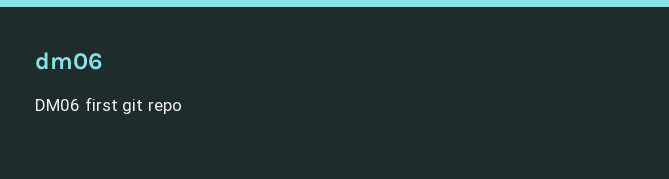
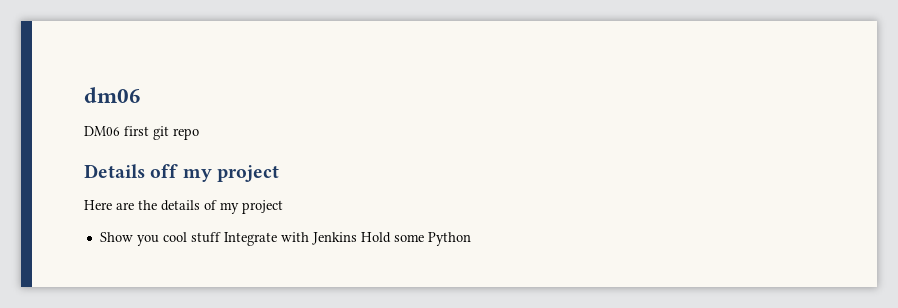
(182, 107) none -> [84,164,279,182] [84,200,283,214] [99,232,471,246] // Details off my project // Here are the details of my project // Show you cool stuff Integrate with Jenkins Hold some Python

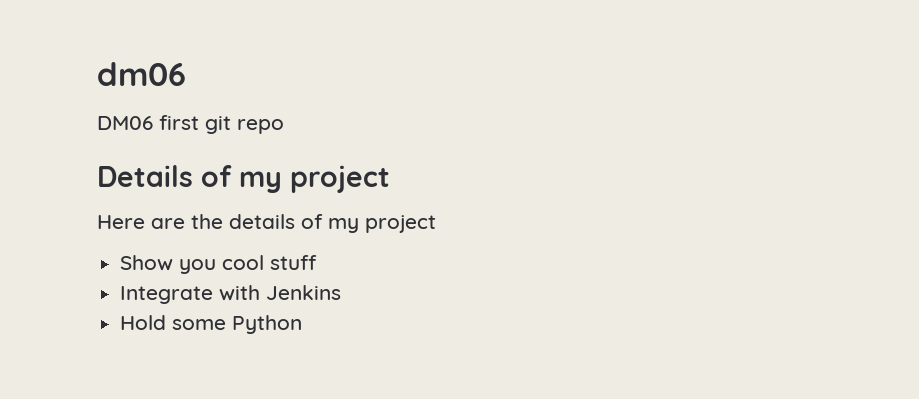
[150,164,179,178] off -> [201,165,232,187] of
(221, 237) none -> (318, 262) //
(357, 238) none -> (342, 292) //

